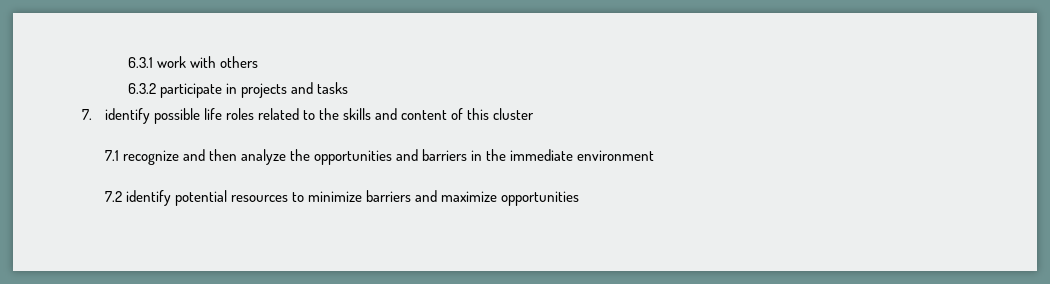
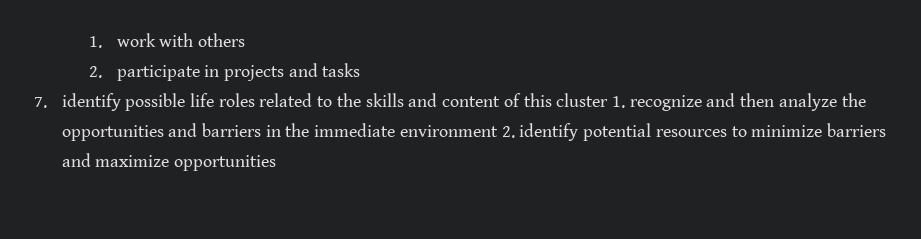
[127,57,153,68] 6.3.1 -> [89,36,103,48] 1.
[127,83,156,94] 6.3.2 -> [89,66,103,78] 2.
[104,150,119,161] // 7.1 -> [611,96,625,108] 1.
[104,191,122,202] // 7.2 -> [501,126,515,138] 2.

